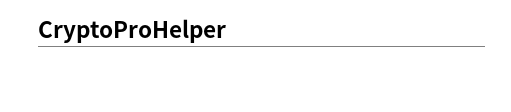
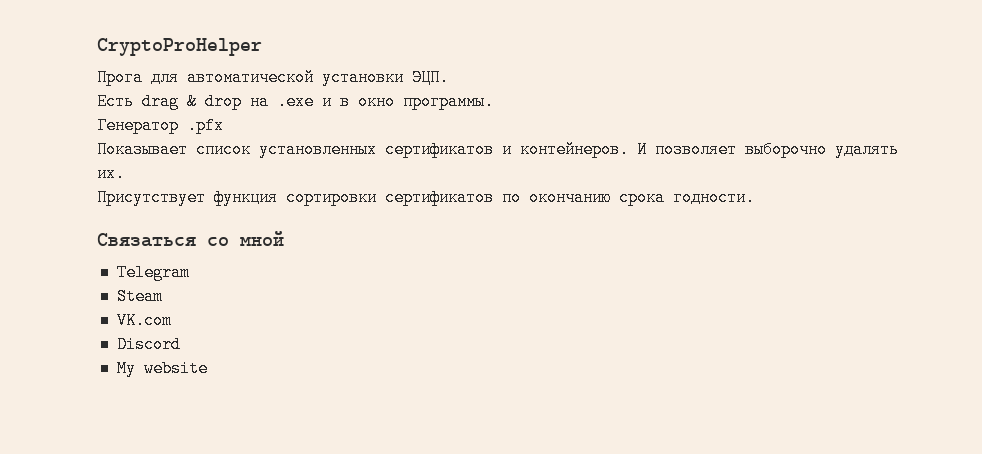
(226, 31) none -> [97,69,449,86] [97,93,494,110] [97,117,224,134] [97,141,898,158] [97,165,125,182] [97,189,755,206] [97,231,284,247] [116,264,190,281] [116,288,163,305] [116,312,172,329] [116,336,181,353] [116,360,208,377] // Прога для автоматической установки ЭЦП. // Есть drag & drop на .exe и в окно программы. // Генератор .pfx // Показывает список установленных сертификатов и контейнеров. И позволяет выборочно удалять их. // Присутствует функция сортировки сертификатов по окончанию срока годности. // Связаться со мной // Telegram // Steam // VK.com // Discord // My website

